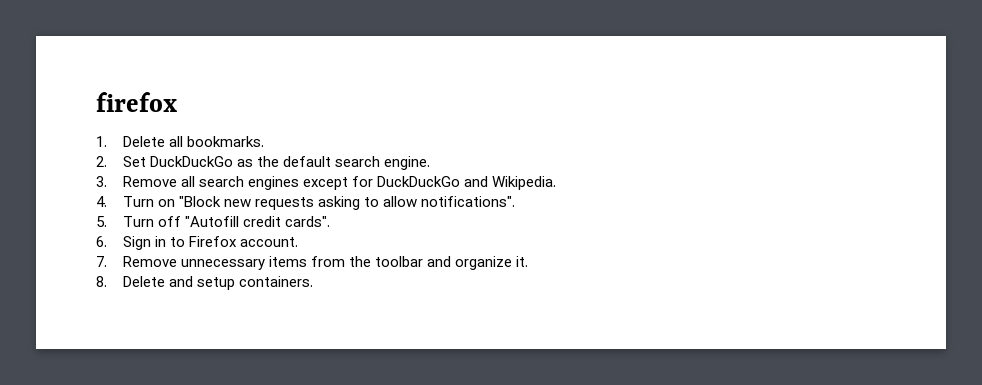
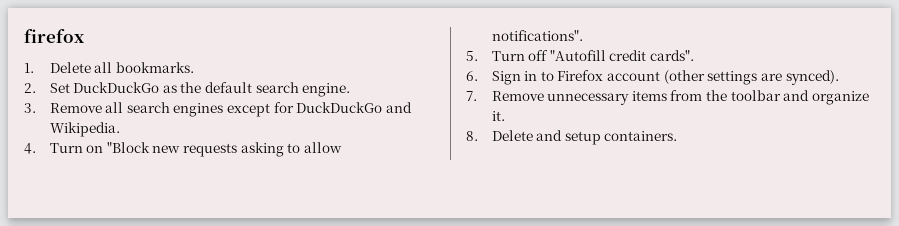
[239,237,298,247] account. -> [607,70,839,85] account (other settings are synced).

